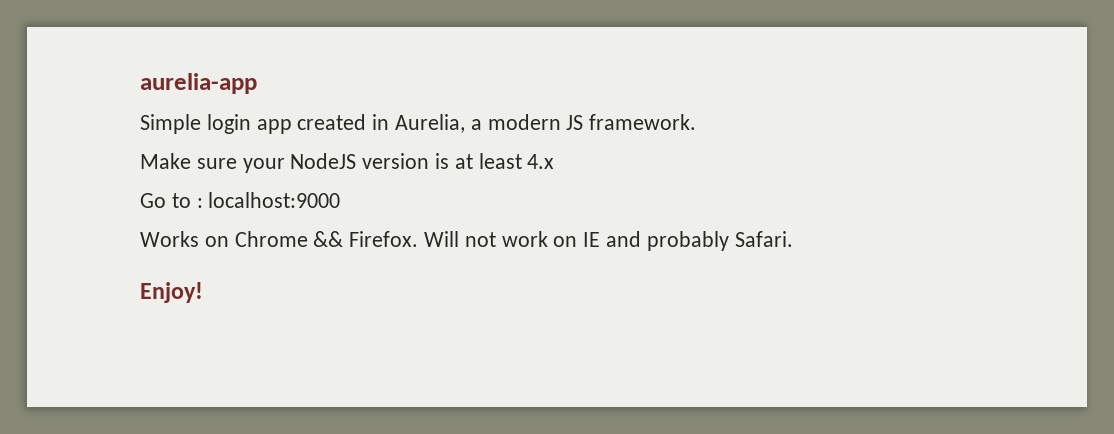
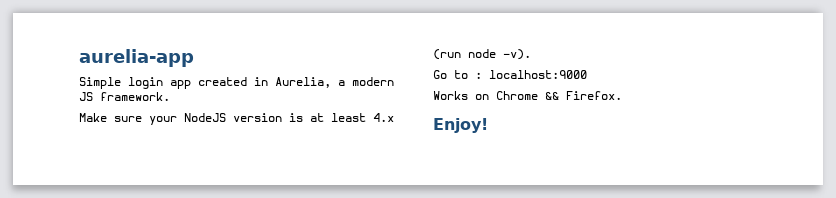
(555, 161) none -> [433,49,531,60] (run node -v).
[424,231,793,251] Will not work on IE and probably Safari. -> (622, 95) none

